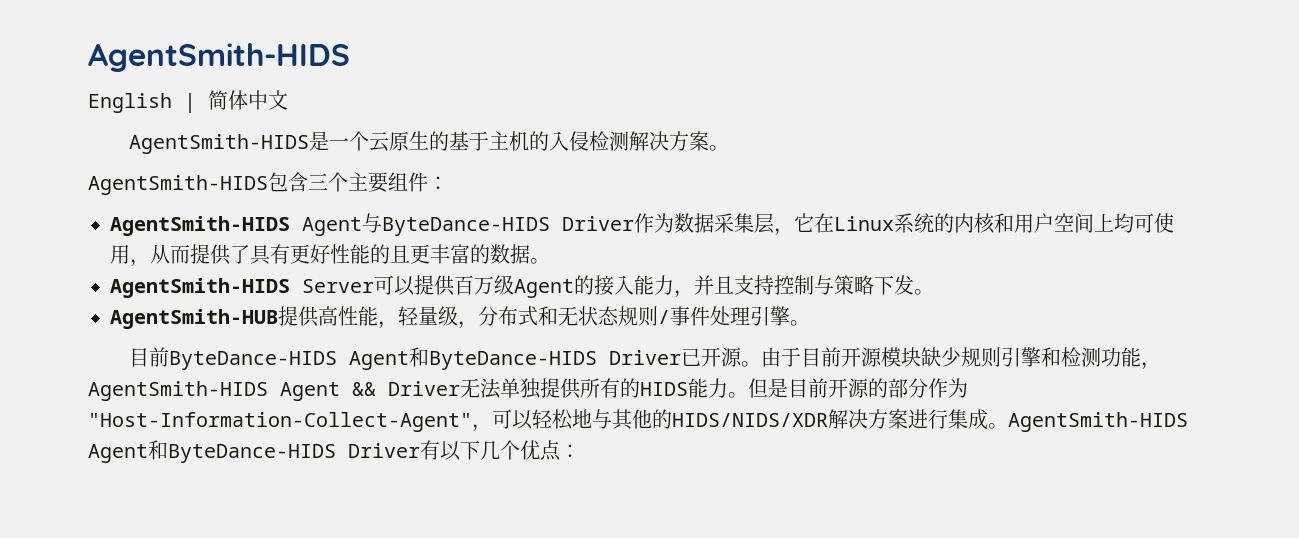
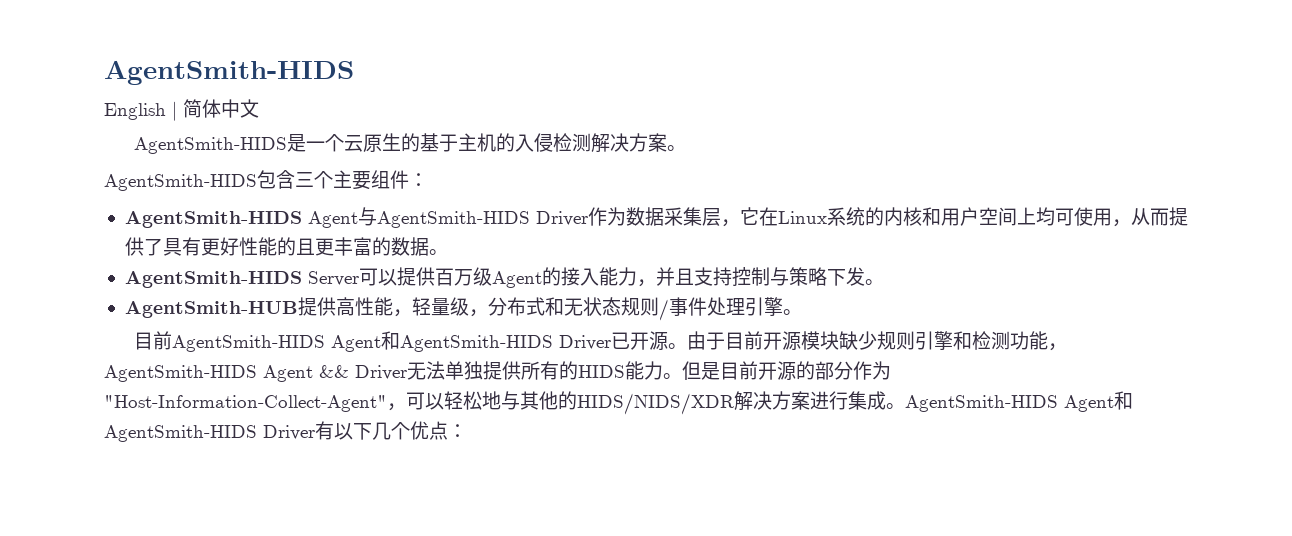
[382,217,550,236] ByteDance-HIDS -> [376,211,530,228] AgentSmith-HIDS
[169,347,598,370] ByteDance-HIDS Agent和ByteDance-HIDS -> [171,331,553,352] AgentSmith-HIDS Agent和AgentSmith-HIDS
[168,444,336,463] ByteDance-HIDS -> [104,425,257,442] AgentSmith-HIDS

